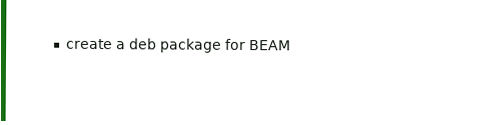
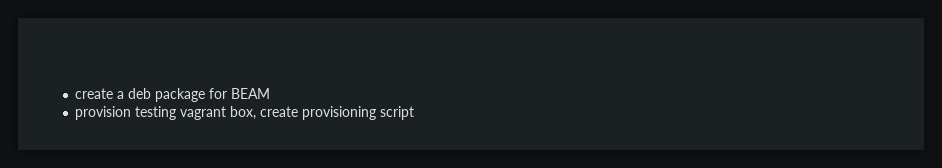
(291, 45) none -> [75,106,415,120] // provision testing vagrant box, create provisioning script

